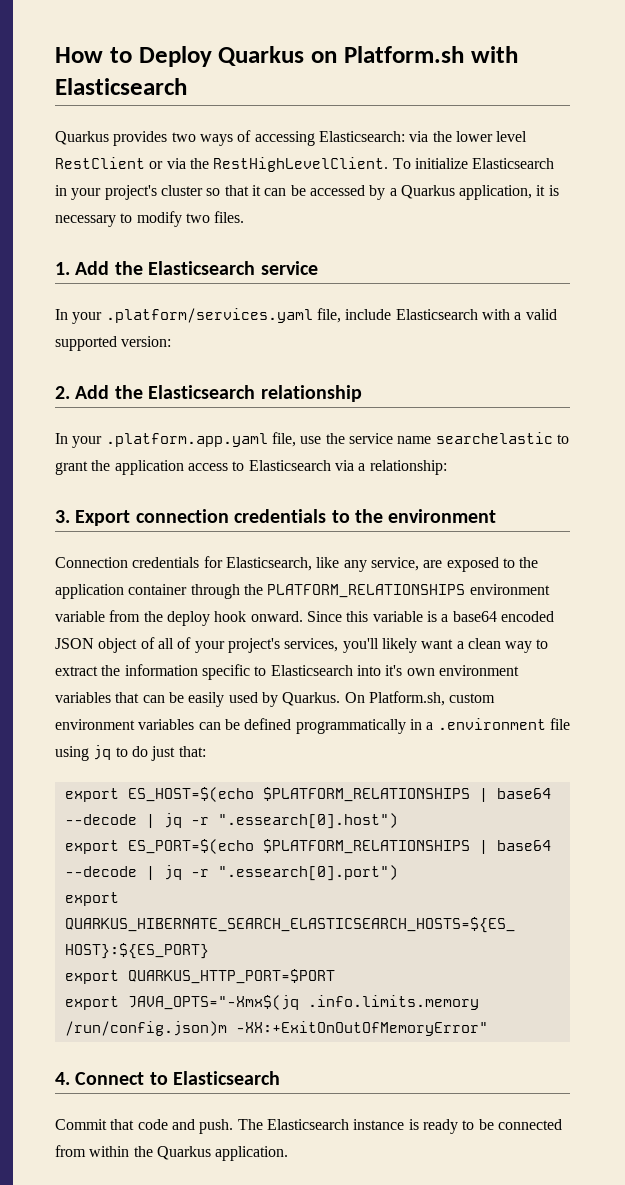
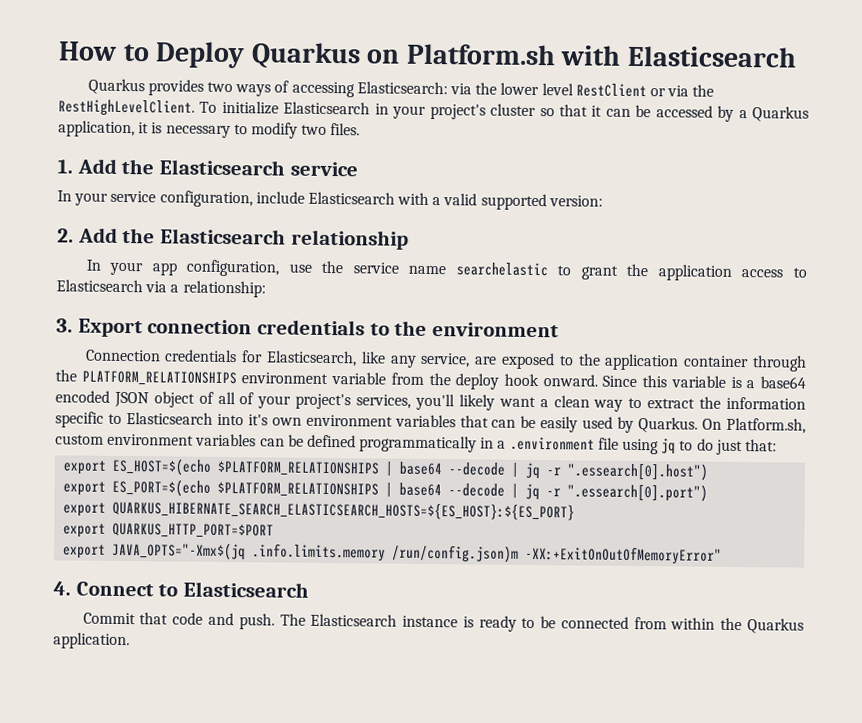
[105,308,341,323] .platform/services.yaml file, -> [110,190,253,208] service configuration,
[105,432,296,447] .platform.app.yaml file, -> [151,259,280,277] app configuration,

